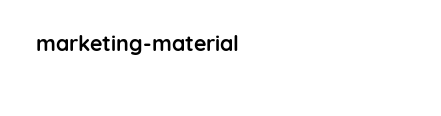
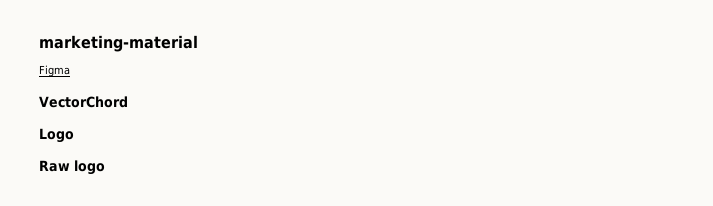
(239, 45) none -> [39,65,70,77] [39,96,128,108] [39,128,74,143] [39,160,105,175] // Figma // VectorChord // Logo // Raw logo

